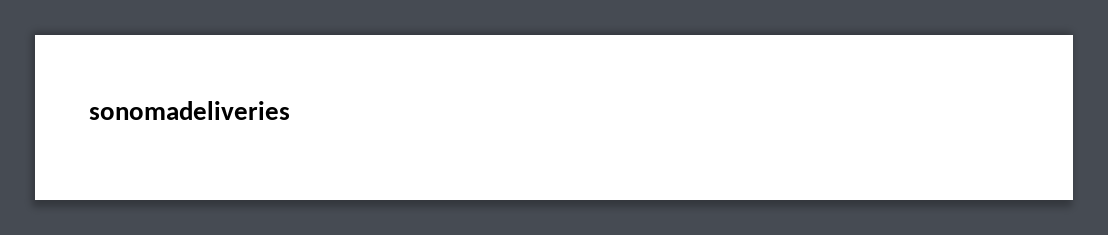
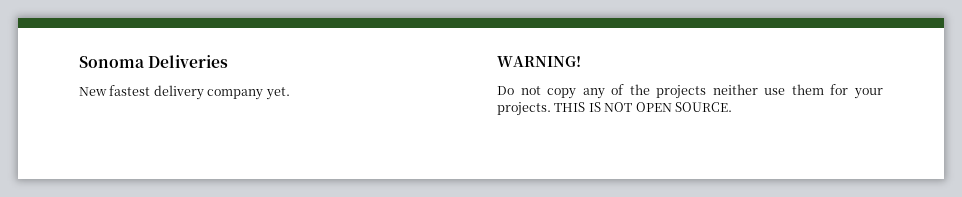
[89,101,290,120] sonomadeliveries -> [79,55,229,68] [79,85,290,100] [497,56,581,67] [497,84,883,99] [497,102,732,116] Sonoma Deliveries // New fastest delivery company yet. // WARNING! // Do not copy any of the projects neither use them for your projects. THIS IS NOT OPEN SOURCE.

